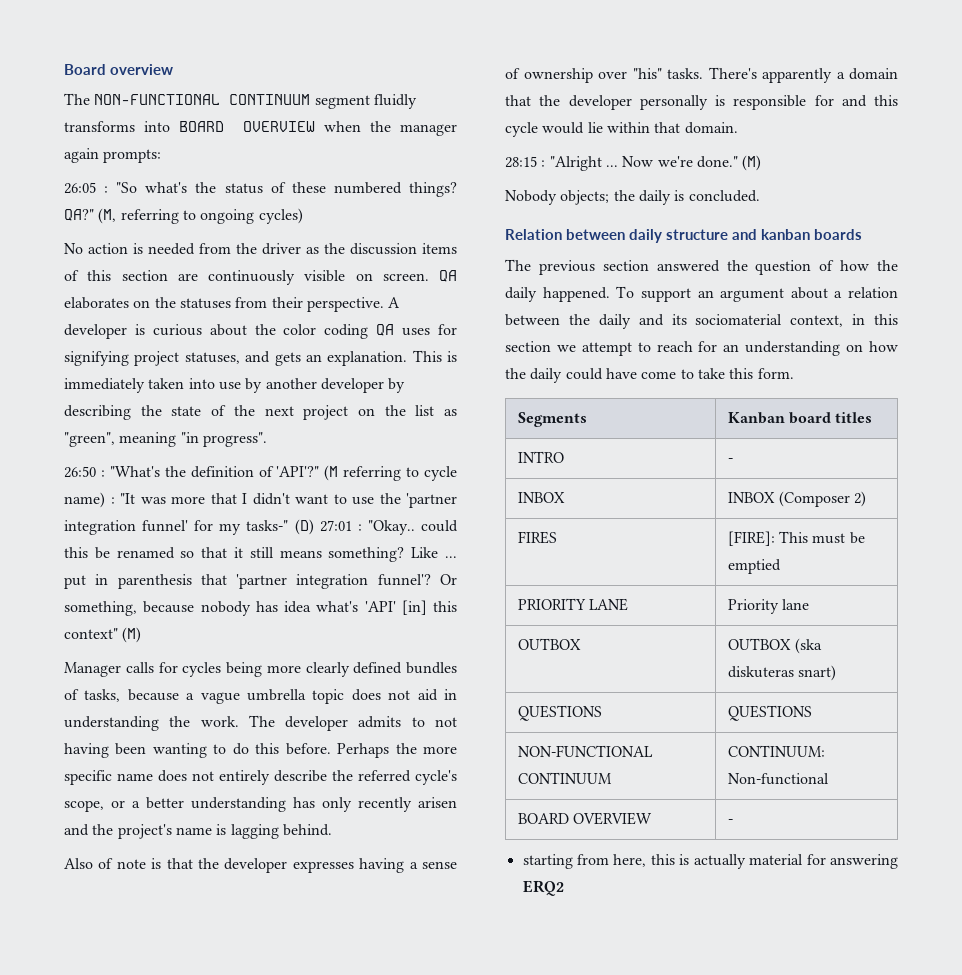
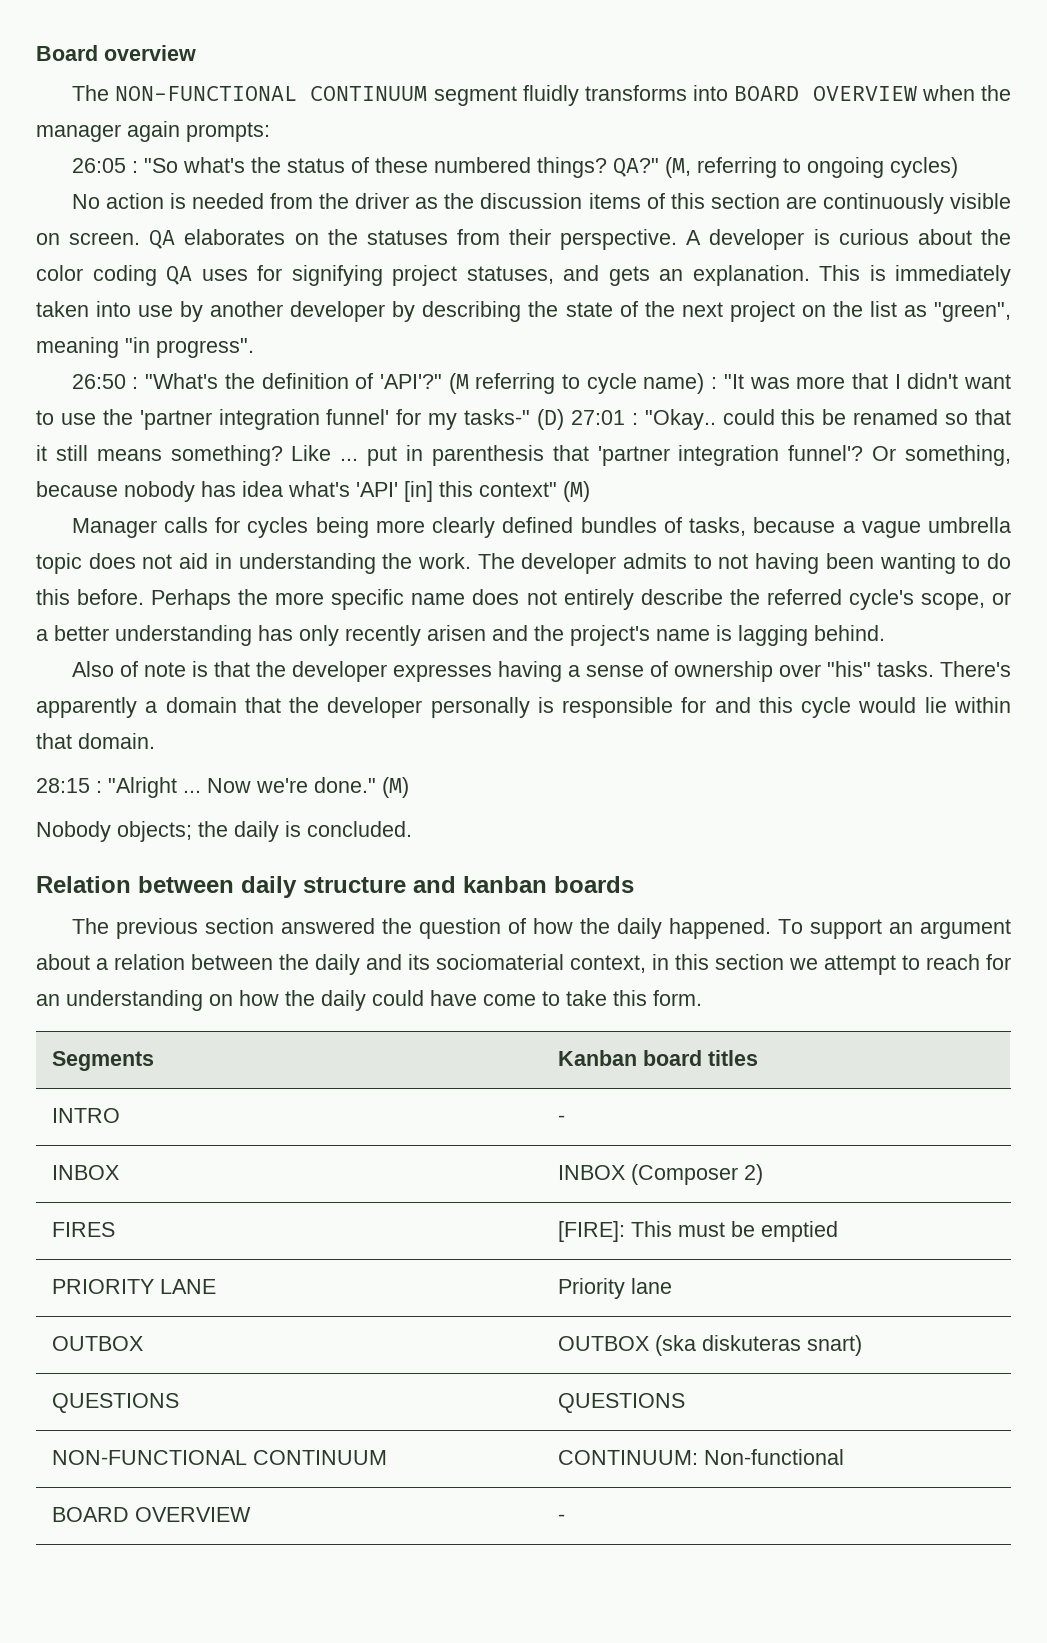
[522,854,898,869] [522,880,564,896] // starting from here, this is actually material for answering ERQ2 -> (565, 1518) none

